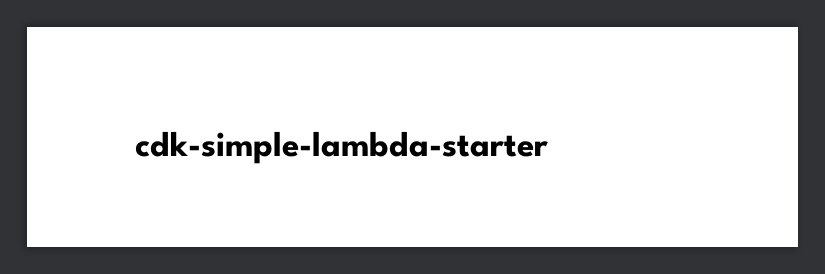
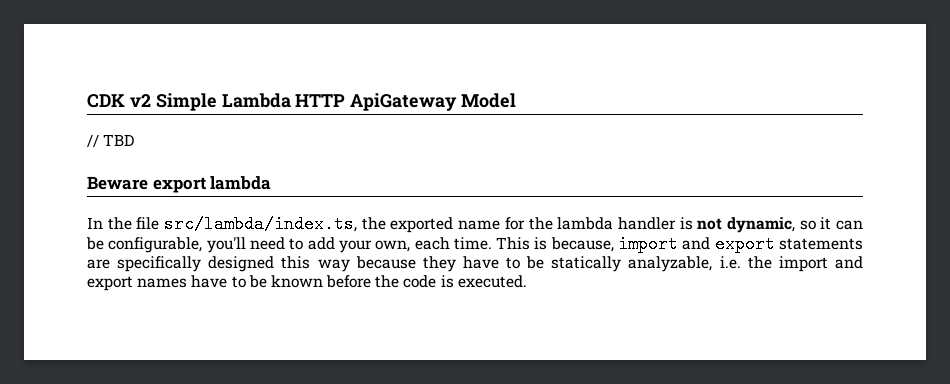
[135,131,548,164] cdk-simple-lambda-starter -> [87,93,517,111] [87,134,135,147] [87,176,272,193] [87,215,863,233] [86,235,863,253] [87,256,863,272] [87,275,527,291] CDK v2 Simple Lambda HTTP ApiGateway Model // // TBD // Beware export lambda // In the file src/lambda/index.ts, the exported name for the lambda handler is not dynamic, so it can be configurable, you'll need to add your own, each time. This is because, import and export statements are specifically designed this way because they have to be statically analyzable, i.e. the import and export names have to be known before the code is executed.

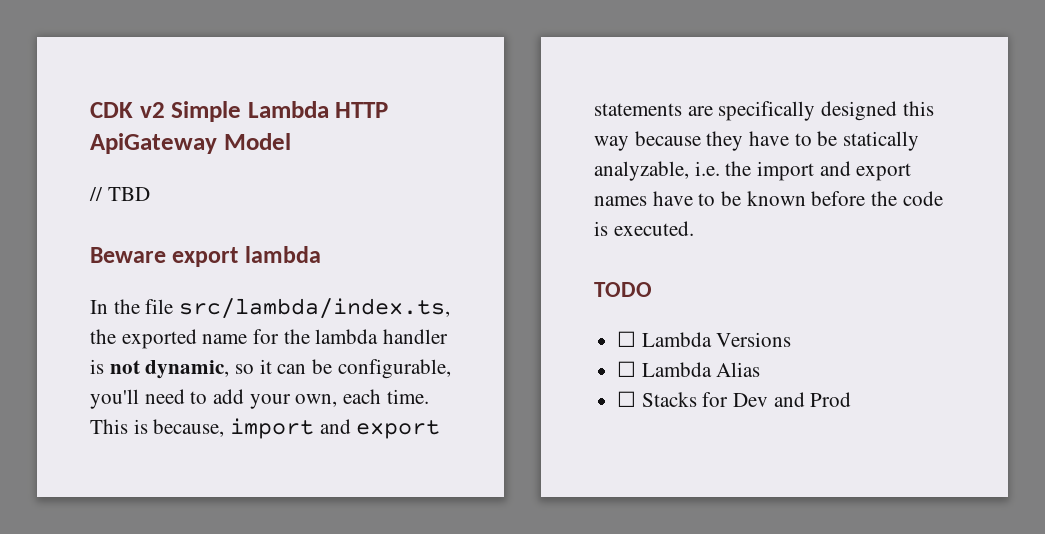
(527, 281) none -> [594,282,652,297] [617,331,792,347] [617,361,761,377] [617,391,852,407] // TODO // ☐ Lambda Versions // ☐ Lambda Alias // ☐ Stacks for Dev and Prod

